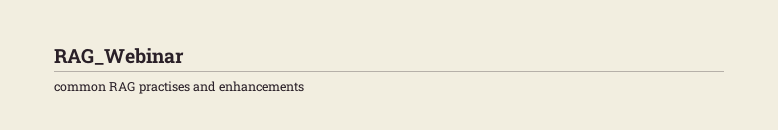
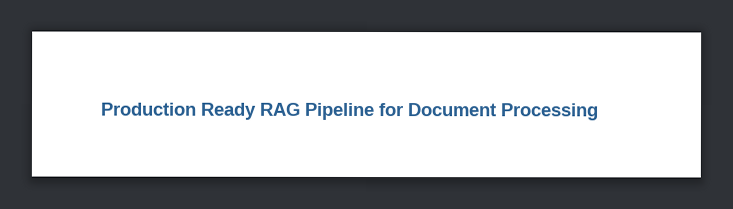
[54,48,184,65] [54,81,304,94] RAG_Webinar // common RAG practises and enhancements -> [100,102,599,121] Production Ready RAG Pipeline for Document Processing

